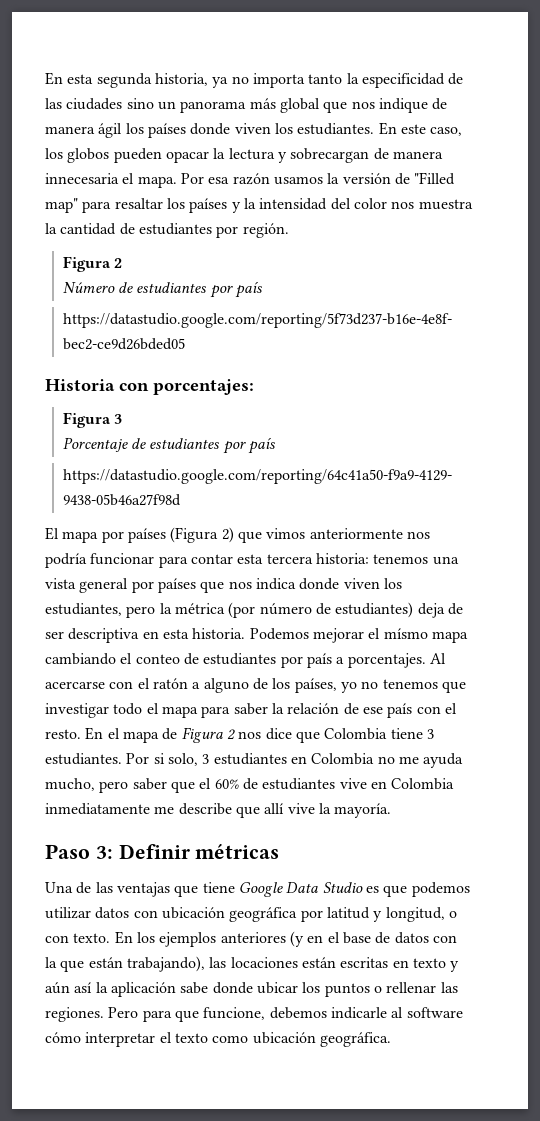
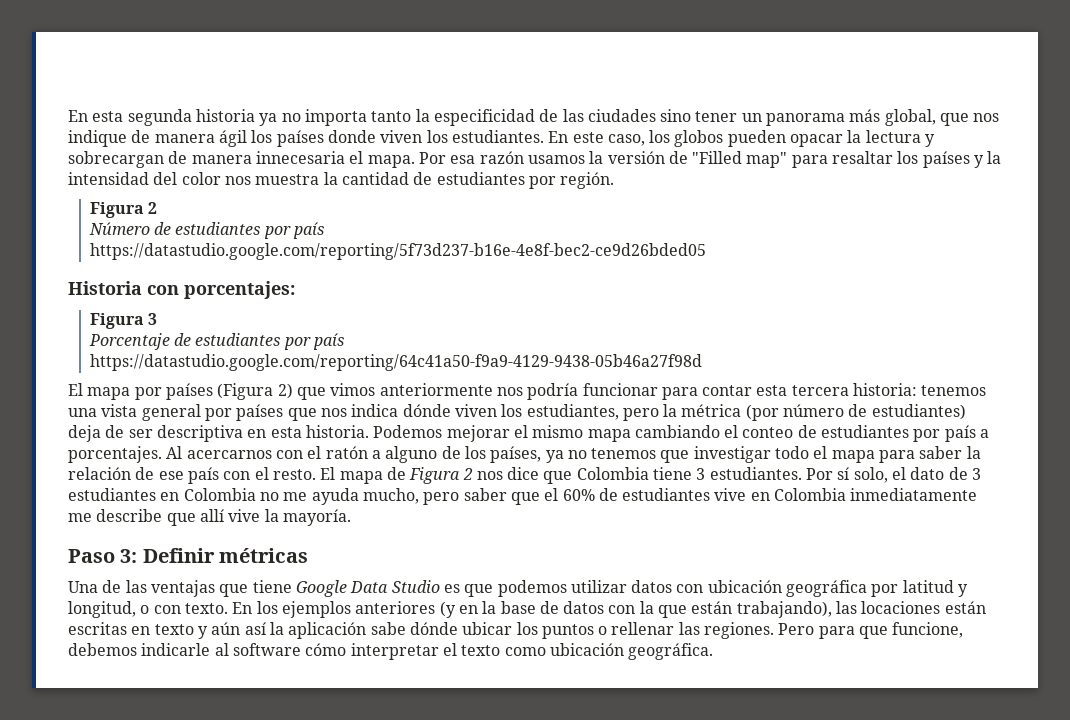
[154,73,208,86] historia, -> [195,109,255,122] historia
(154, 103) none -> [695,111,738,122] tener
[279,98,320,113] global -> [884,109,936,126] global,
[299,578,340,590] donde -> [402,404,451,417] dónde
[383,628,428,639] mísmo -> [532,425,584,438] mismo
[45,681,105,689] acercarse -> [186,450,272,459] acercarnos
[340,682,357,693] yo -> [545,450,564,463] ya
[85,727,120,740] En el -> [320,467,336,480] El
[153,753,198,766] si solo, -> [837,467,968,483] sí solo, el dato de
[327,932,340,943] el -> [482,601,497,614] la
[212,982,253,994] donde -> [409,622,458,635] dónde

